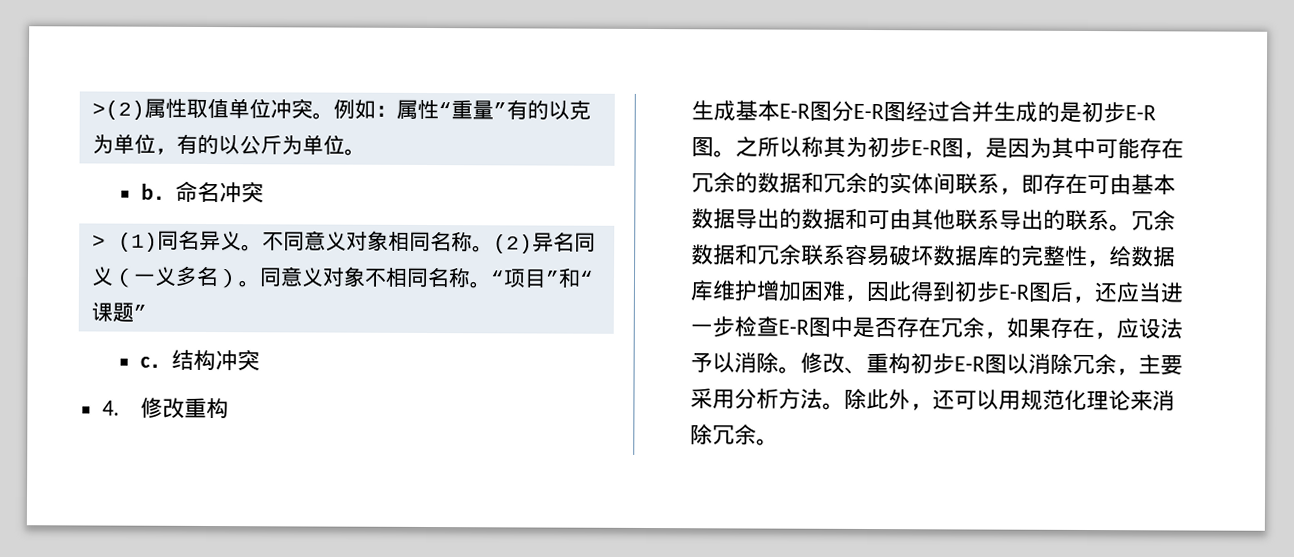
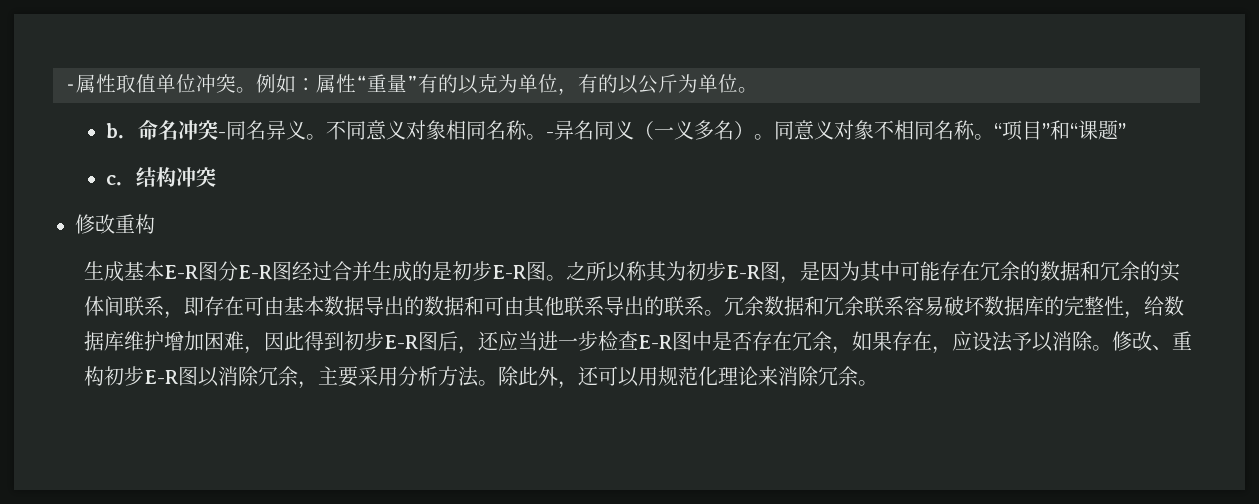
[91,100,145,120] >(2) -> [65,84,76,91] -
[91,232,158,252] // > (1) -> [218,132,227,138] -
[492,234,533,254] (2) -> [546,132,555,138] -
[101,400,120,416] 4. -> (217, 177) none

